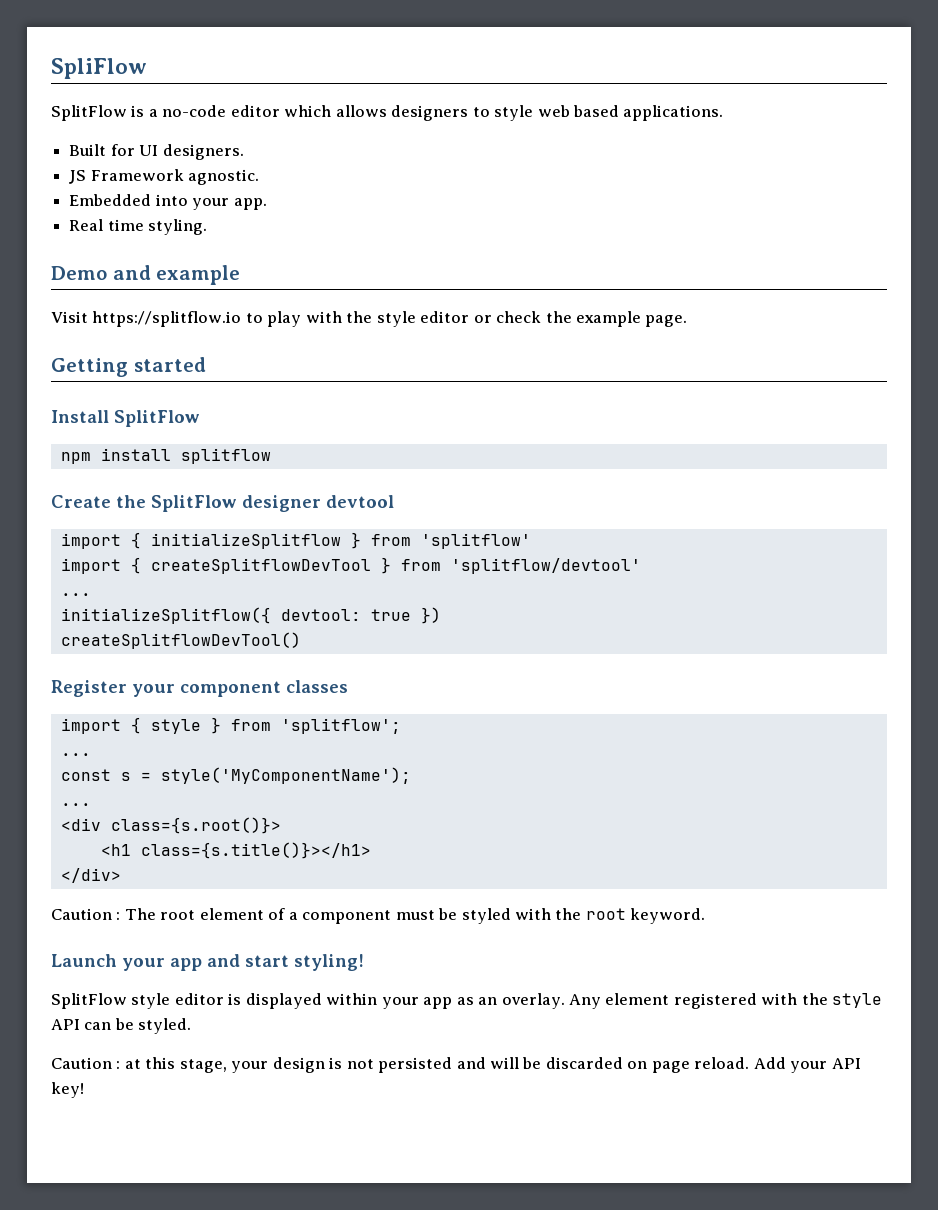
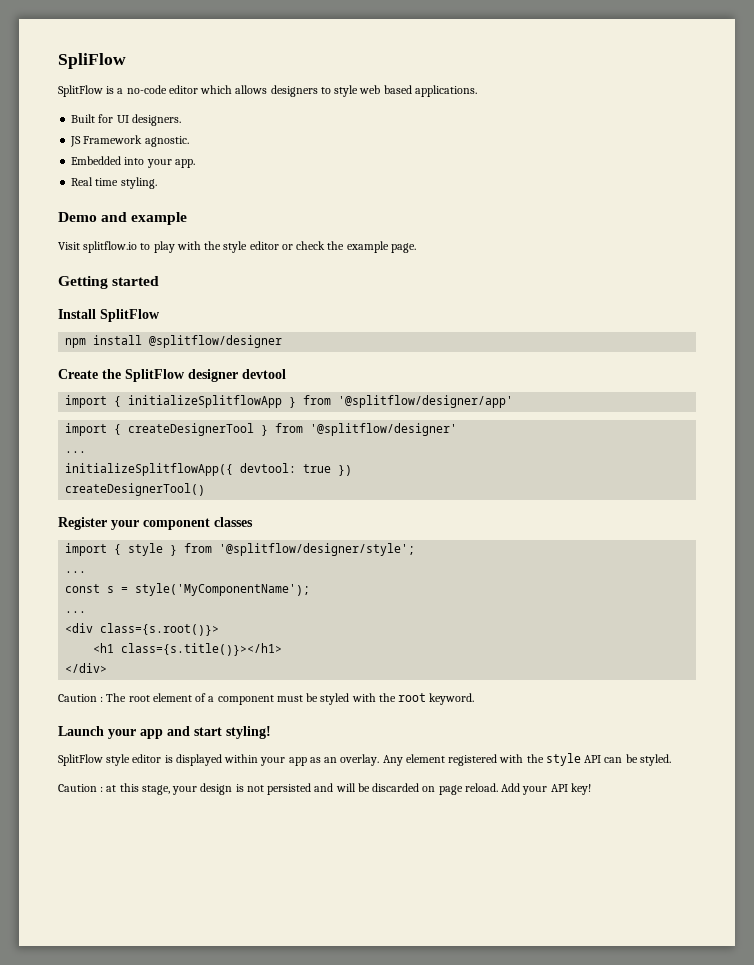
[92,311,242,327] https://splitflow.io -> [83,241,138,253] splitflow.io
[180,448,271,464] splitflow -> [149,335,283,348] @splitflow/designer
[150,532,531,549] [60,557,641,574] [60,593,91,596] [60,607,271,624] initializeSplitflow } from 'splitflow' // import { createSplitflowDevTool } from 'splitflow/devtool' // ... // initializeSplitflow({ -> [128,395,514,408] [65,423,458,436] [65,451,87,453] [65,463,234,476] initializeSplitflowApp } from '@splitflow/designer/app' // import { createDesignerTool } from '@splitflow/designer' // ... // initializeSplitflowApp({
[60,632,301,649] createSplitflowDevTool() -> [65,483,206,496] createDesignerTool()
[280,718,401,734] 'splitflow'; -> [219,543,416,556] '@splitflow/designer/style';

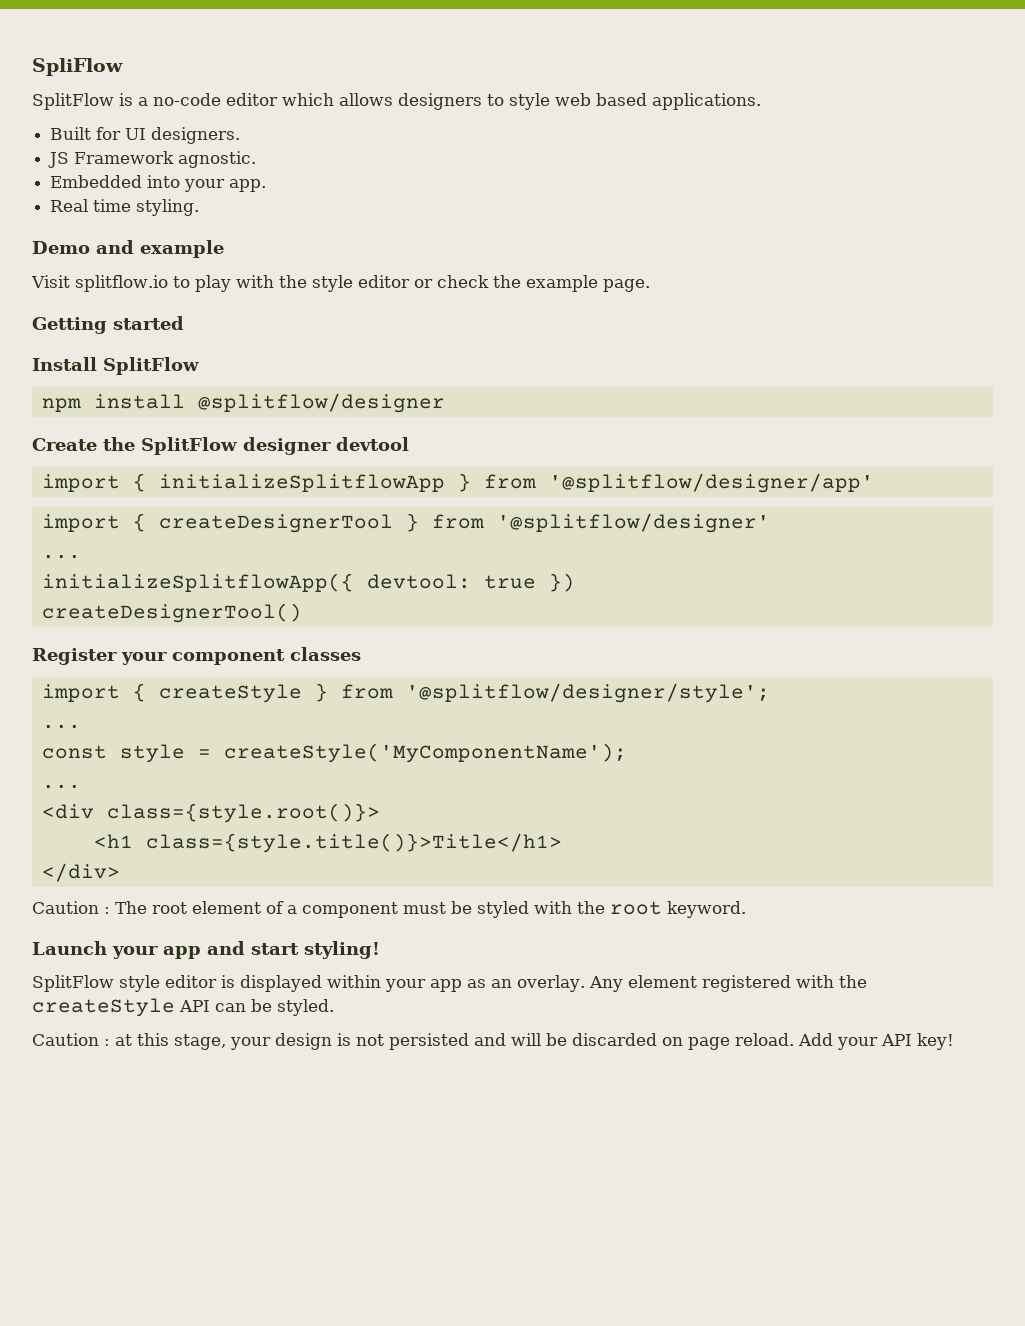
[128,543,164,556] style -> [158,684,302,703] createStyle
[107,583,311,596] s = style('MyComponentName'); -> [119,743,627,763] style = createStyle('MyComponentName');
[100,623,220,636] class={s.root()}> -> [106,803,380,823] class={style.root()}>
[121,643,283,656] class={s.title()}></h1> -> [145,833,562,853] class={style.title()}>Title</h1>
[545,753,581,766] style -> [32,998,175,1017] createStyle

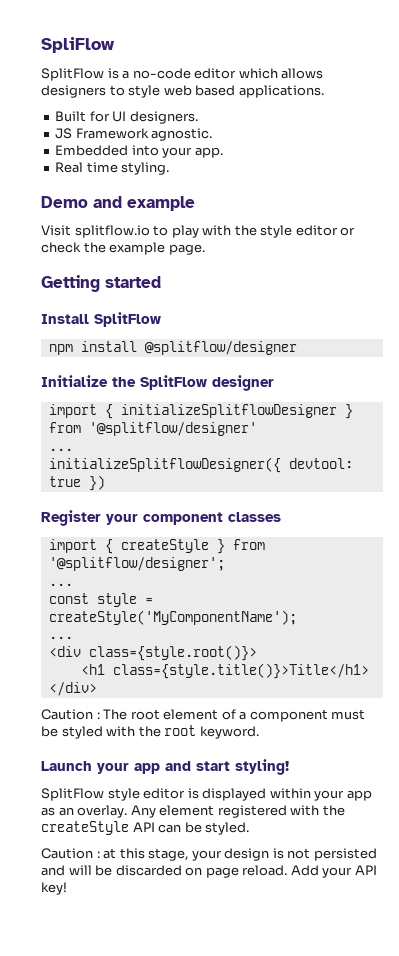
[32,438,97,451] Create -> [41,375,108,387] Initialize
[336,437,409,451] [41,473,874,493] [41,513,393,533] devtool // import { initializeSplitflowApp } from '@splitflow/designer/app' // import { createDesignerTool -> [48,404,337,419] // import { initializeSplitflowDesigner
[41,573,354,592] initializeSplitflowApp({ -> [48,457,281,473] initializeSplitflowDesigner({
[41,603,302,623] // createDesignerTool() -> (105, 483) none
[405,683,770,703] '@splitflow/designer/style'; -> [48,557,225,571] '@splitflow/designer';

